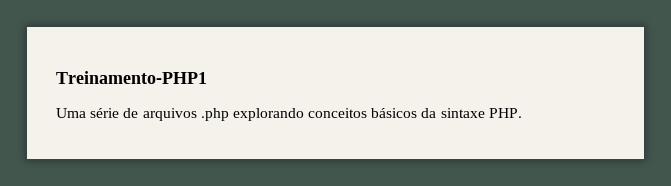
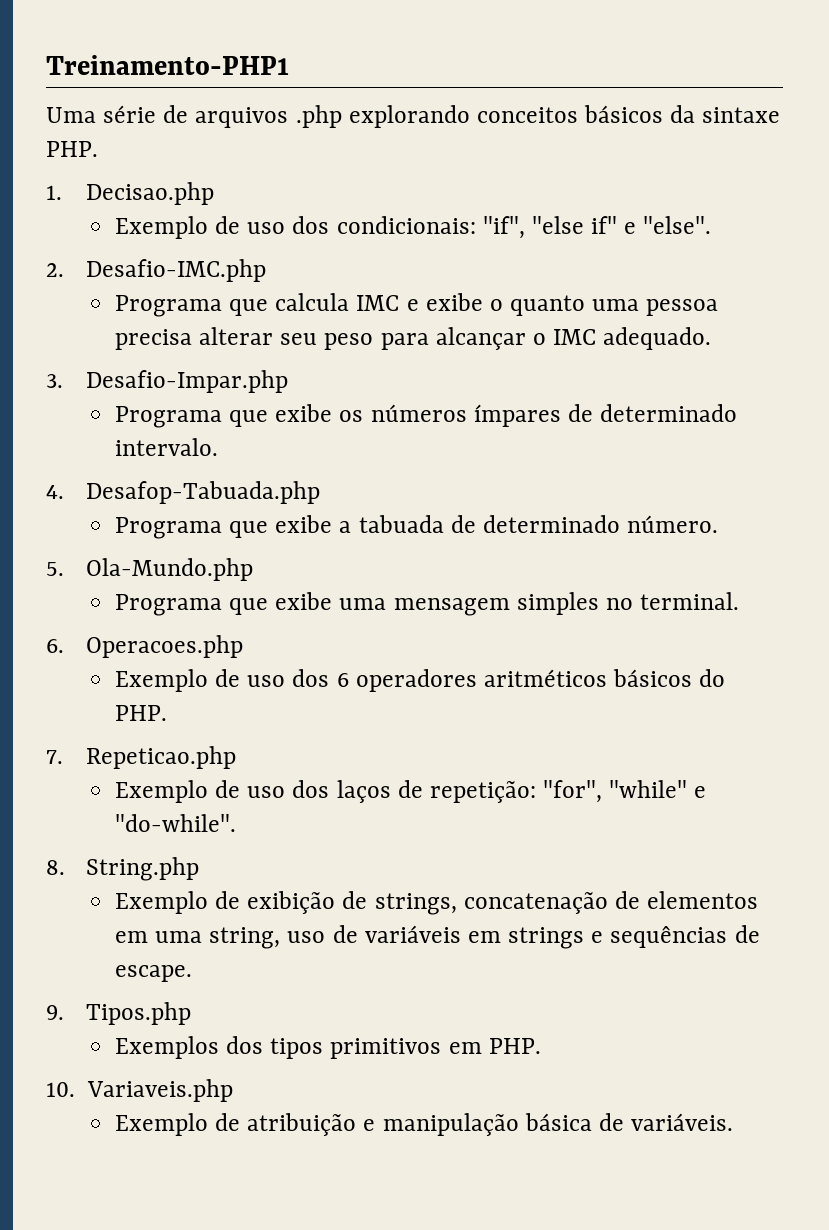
(522, 113) none -> [46,182,214,205] [114,216,712,239] [46,259,266,282] [114,293,719,317] [114,327,712,350] [46,370,288,393] [114,404,738,428] [114,438,218,456] [46,481,320,504] [114,515,719,539] [46,558,253,581] [114,592,740,616] [46,635,243,658] [114,669,726,692] [114,705,167,721] [46,746,236,769] [114,780,707,803] [114,814,236,832] [46,857,199,881] [114,891,759,915] [114,925,760,949] [114,965,192,982] [46,1002,191,1025] [114,1036,541,1059] [46,1079,234,1102] [114,1113,734,1136] // 1. Decisao.php // Exemplo de uso dos condicionais: "if", "else if" e "else". // 2. Desafio-IMC.php // Programa que calcula IMC e exibe o quanto uma pessoa precisa alterar seu peso para alcançar o IMC adequado. // 3. Desafio-Impar.php // Programa que exibe os números ímpares de determinado intervalo. // 4. Desafop-Tabuada.php // Programa que exibe a tabuada de determinado número. // 5. Ola-Mundo.php // Programa que exibe uma mensagem simples no terminal. // 6. Operacoes.php // Exemplo de uso dos 6 operadores aritméticos básicos do PHP. // 7. Repeticao.php // Exemplo de uso dos laços de repetição: "for", "while" e "do-while". // 8. String.php // Exemplo de exibição de strings, concatenação de elementos em uma string, uso de variáveis em strings e sequências de escape. // 9. Tipos.php // Exemplos dos tipos primitivos em PHP. // 10. Variaveis.php // Exemplo de atribuição e manipulação básica de variáveis.

